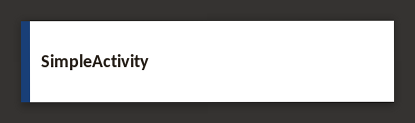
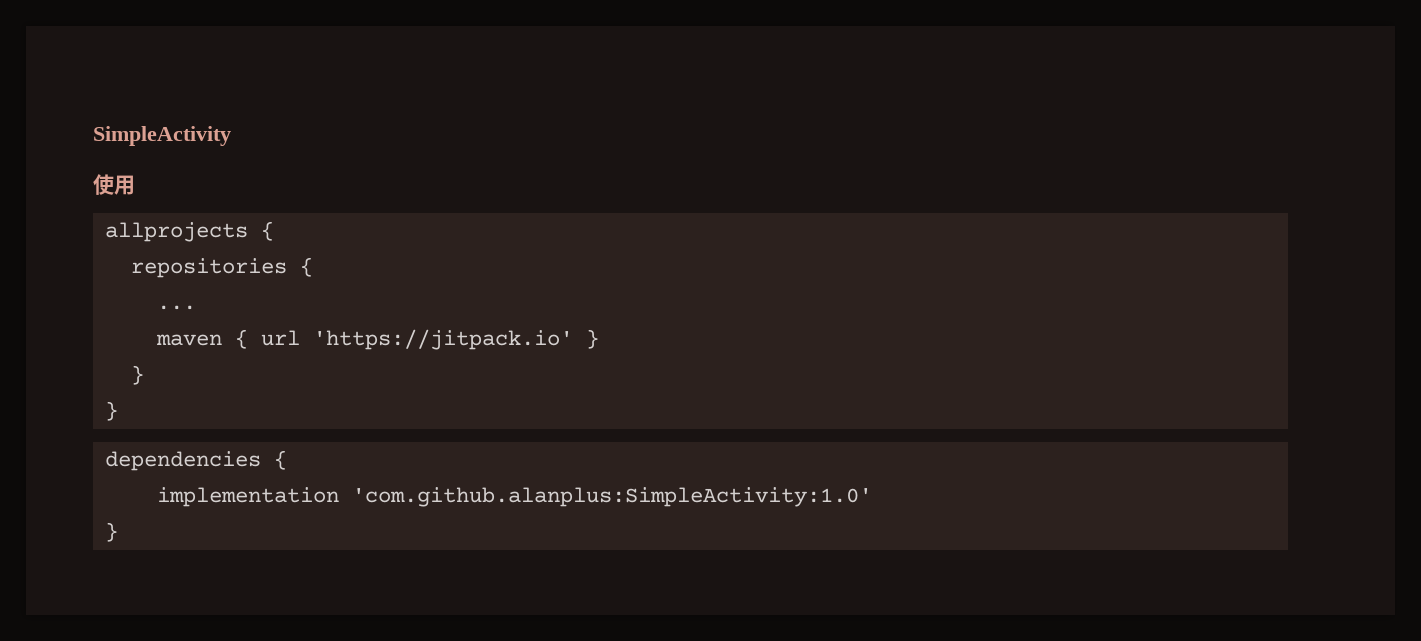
(150, 62) none -> [93,174,135,195] [105,221,274,242] [131,257,313,278] [157,305,196,310] [156,329,599,350] [131,365,144,385] [105,401,118,421] [105,450,287,471] [157,487,872,507] [105,522,118,542] // 使用 // allprojects { // repositories { // ... // maven { url 'https://jitpack.io' } // } // } // dependencies { // implementation 'com.github.alanplus:SimpleActivity:1.0' // }

